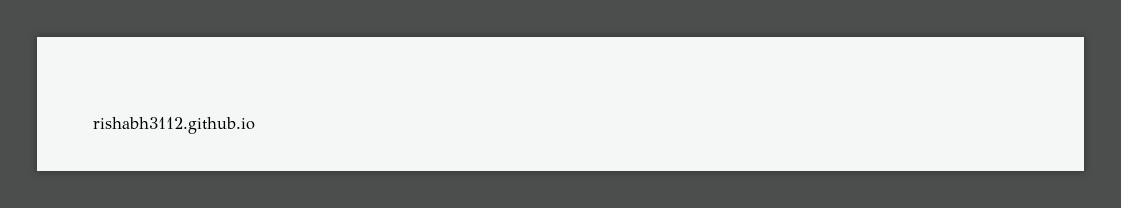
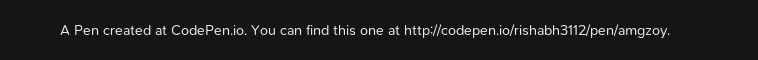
[93,117,255,134] rishabh3112.github.io -> [60,24,670,39] A Pen created at CodePen.io. You can find this one at http://codepen.io/rishabh3112/pen/amgzoy.

